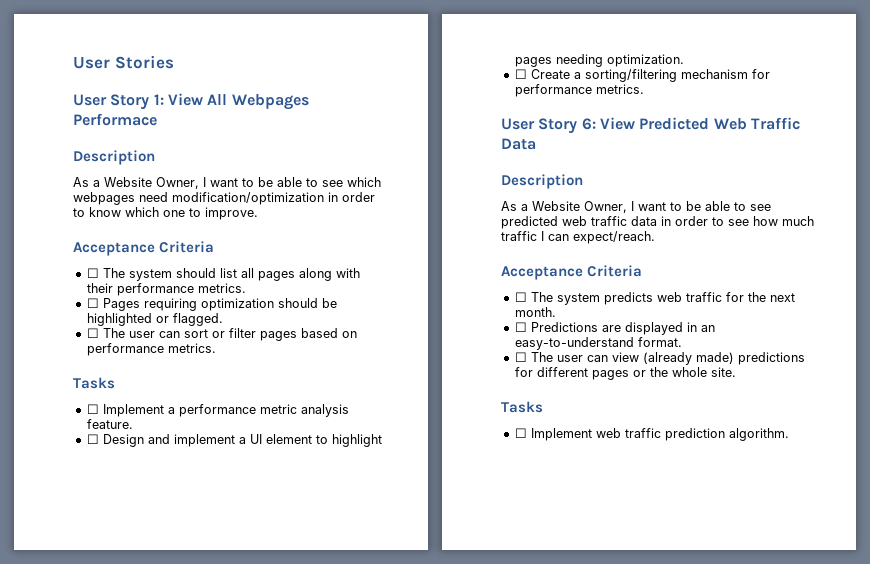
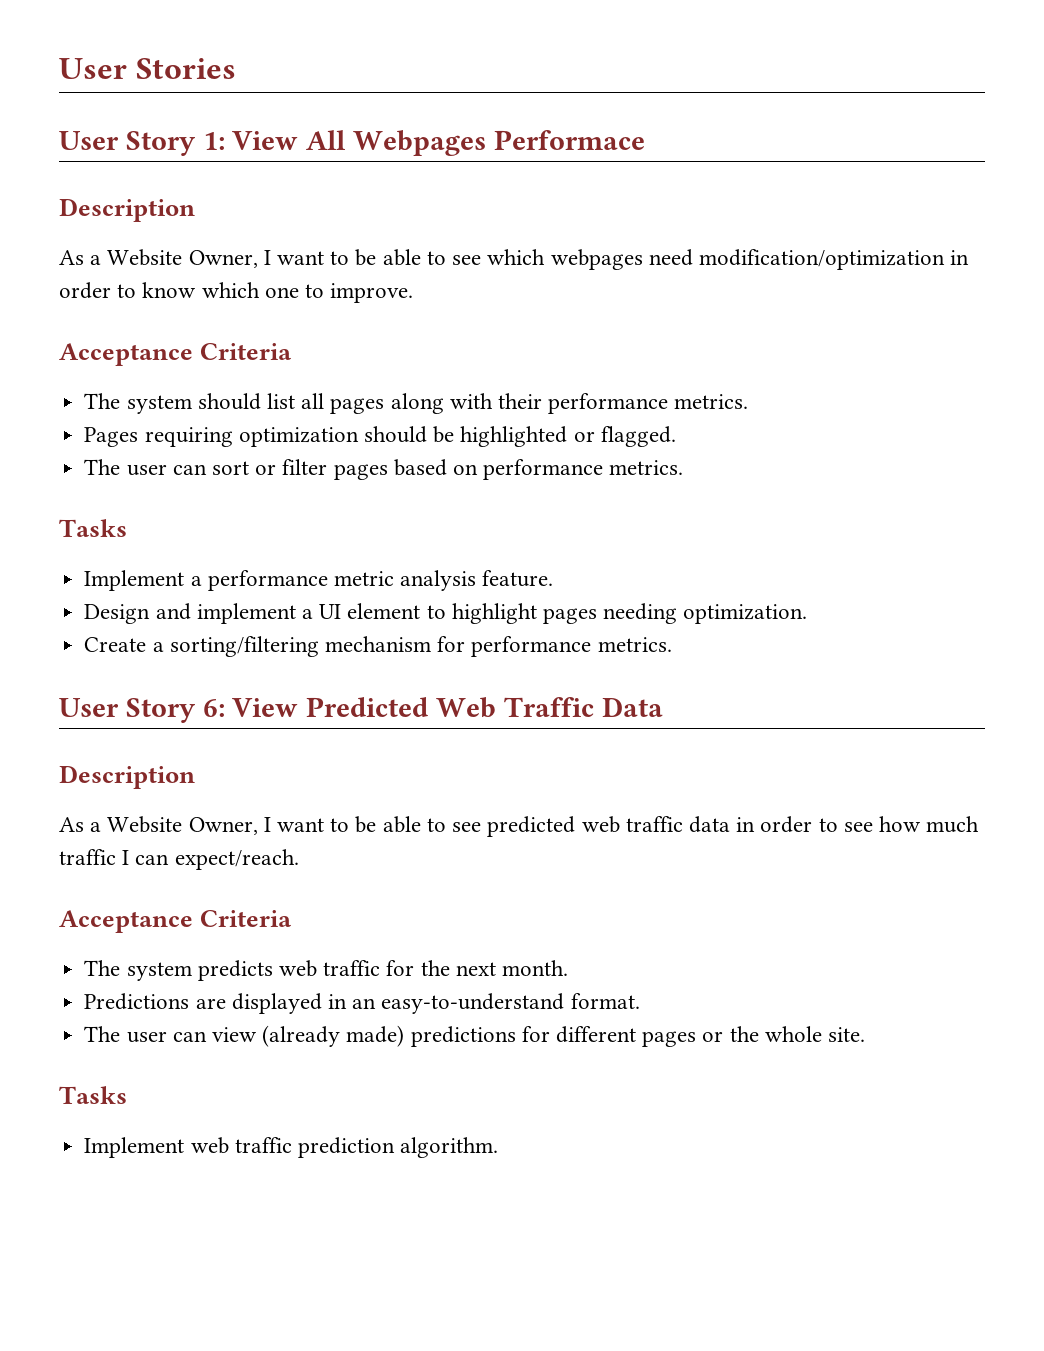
[86,268,99,278] ☐ -> (293, 351) none
[86,298,99,308] ☐ -> (749, 401) none
[86,328,99,338] ☐ -> (676, 436) none
[86,404,99,414] ☐ -> (127, 528) none
[86,434,99,444] ☐ -> (554, 578) none
[514,69,527,79] ☐ -> (808, 614) none
[514,292,527,302] ☐ -> (293, 918) none
[514,322,527,332] ☐ -> (568, 968) none
[514,352,527,362] ☐ -> (640, 1001) none
[514,428,527,438] ☐ -> (127, 1095) none

